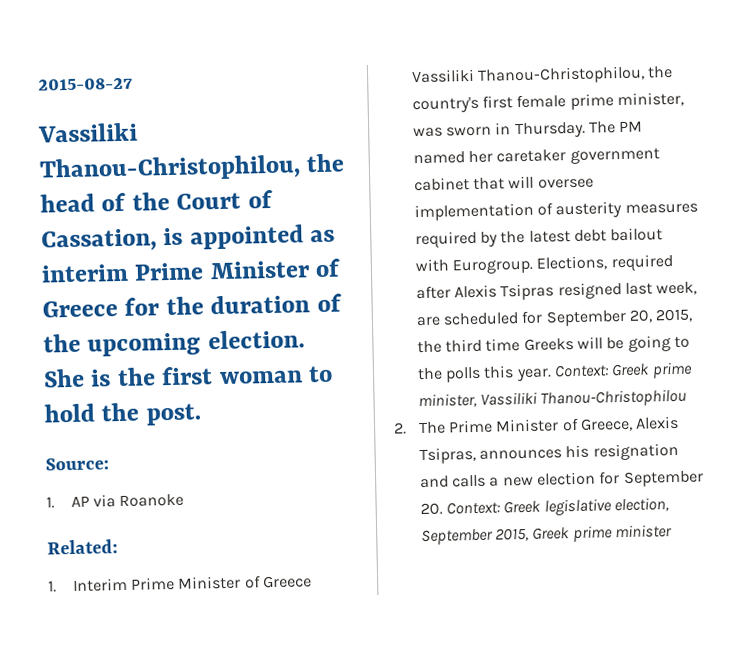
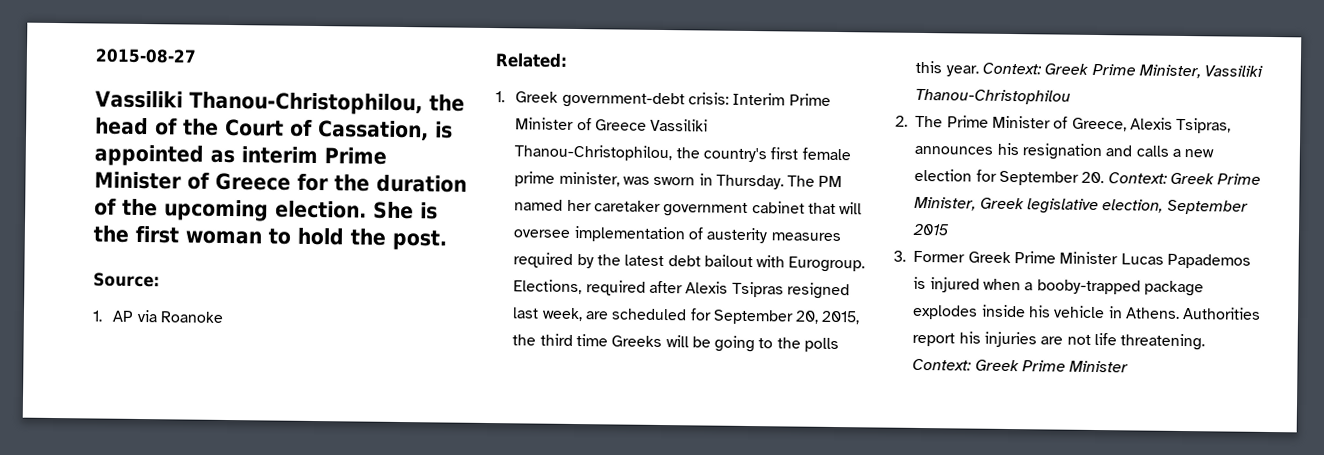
(57, 586) none -> [515,91,729,109] Greek government-debt crisis:
[651,361,693,379] [417,392,477,409] prime minister, -> [1091,63,1201,79] Prime Minister,
[543,497,669,516] [420,524,672,546] legislative election, September 2015, Greek prime minister -> [1217,173,1262,185] [914,196,1249,215] [912,223,950,236] [893,250,1251,269] [913,276,1204,297] [912,304,1262,320] [912,331,1206,351] [912,358,1130,373] Prime Minister, Greek legislative election, September 2015 // 3. Former Greek Prime Minister Lucas Papademos is injured when a booby-trapped package explodes inside his vehicle in Athens. Authorities report his injuries are not life threatening. Context: Greek Prime Minister

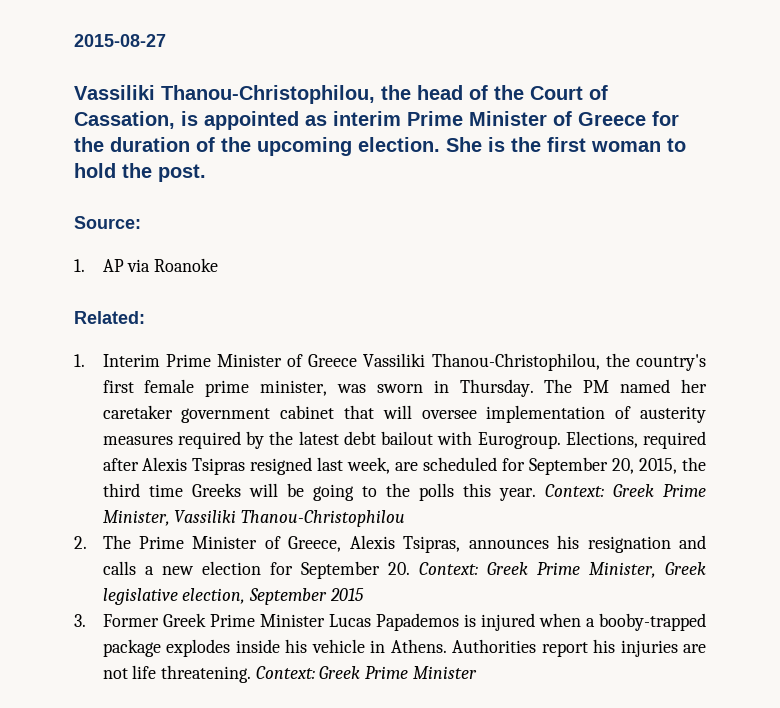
[515,91,729,109] Greek government-debt crisis: -> (85, 360) none

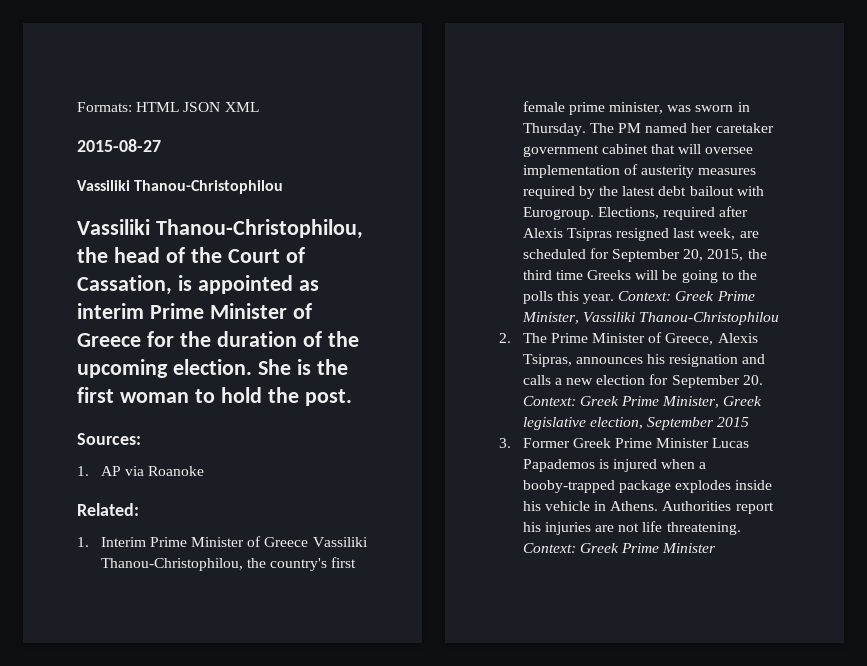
(74, 40) none -> [77,102,259,112] Formats: HTML JSON XML //
(166, 40) none -> [77,180,284,194] // Vassiliki Thanou-Christophilou
[74,216,141,229] Source: -> [77,433,141,445] Sources:

